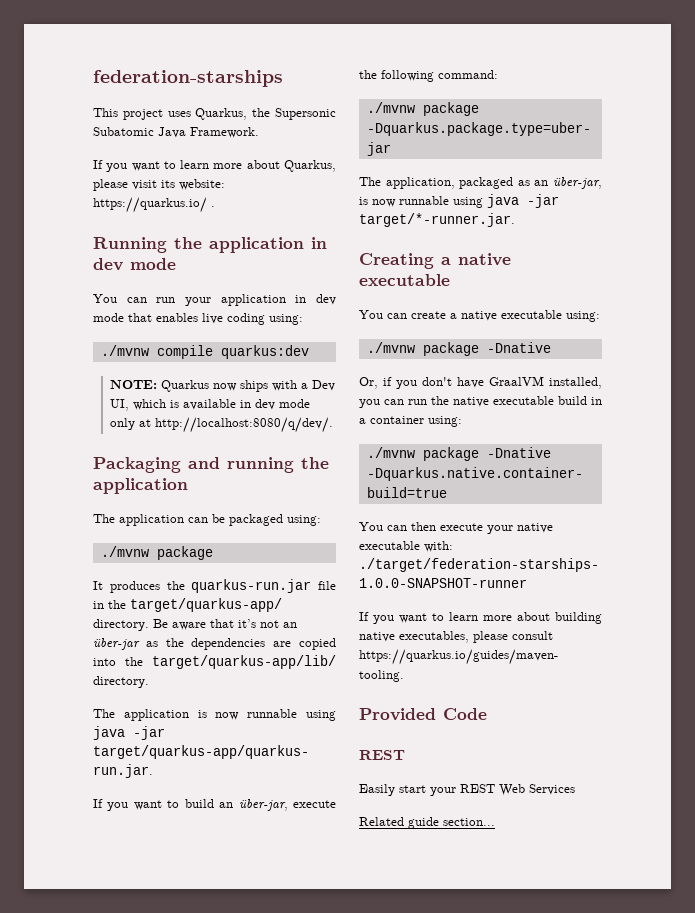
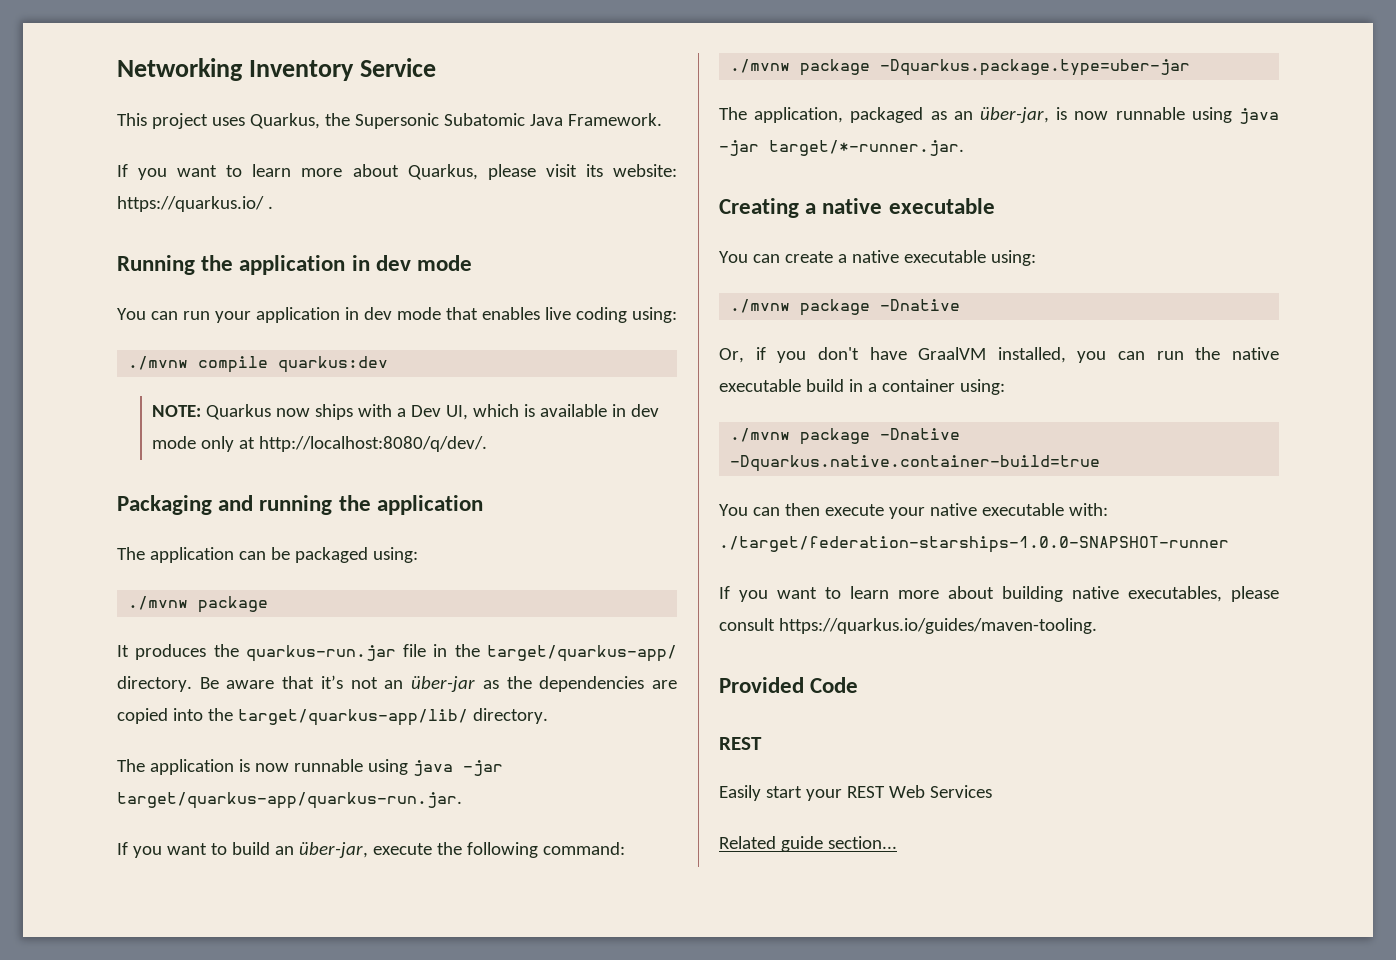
[93,70,283,87] federation-starships -> [117,58,437,81] Networking Inventory Service

